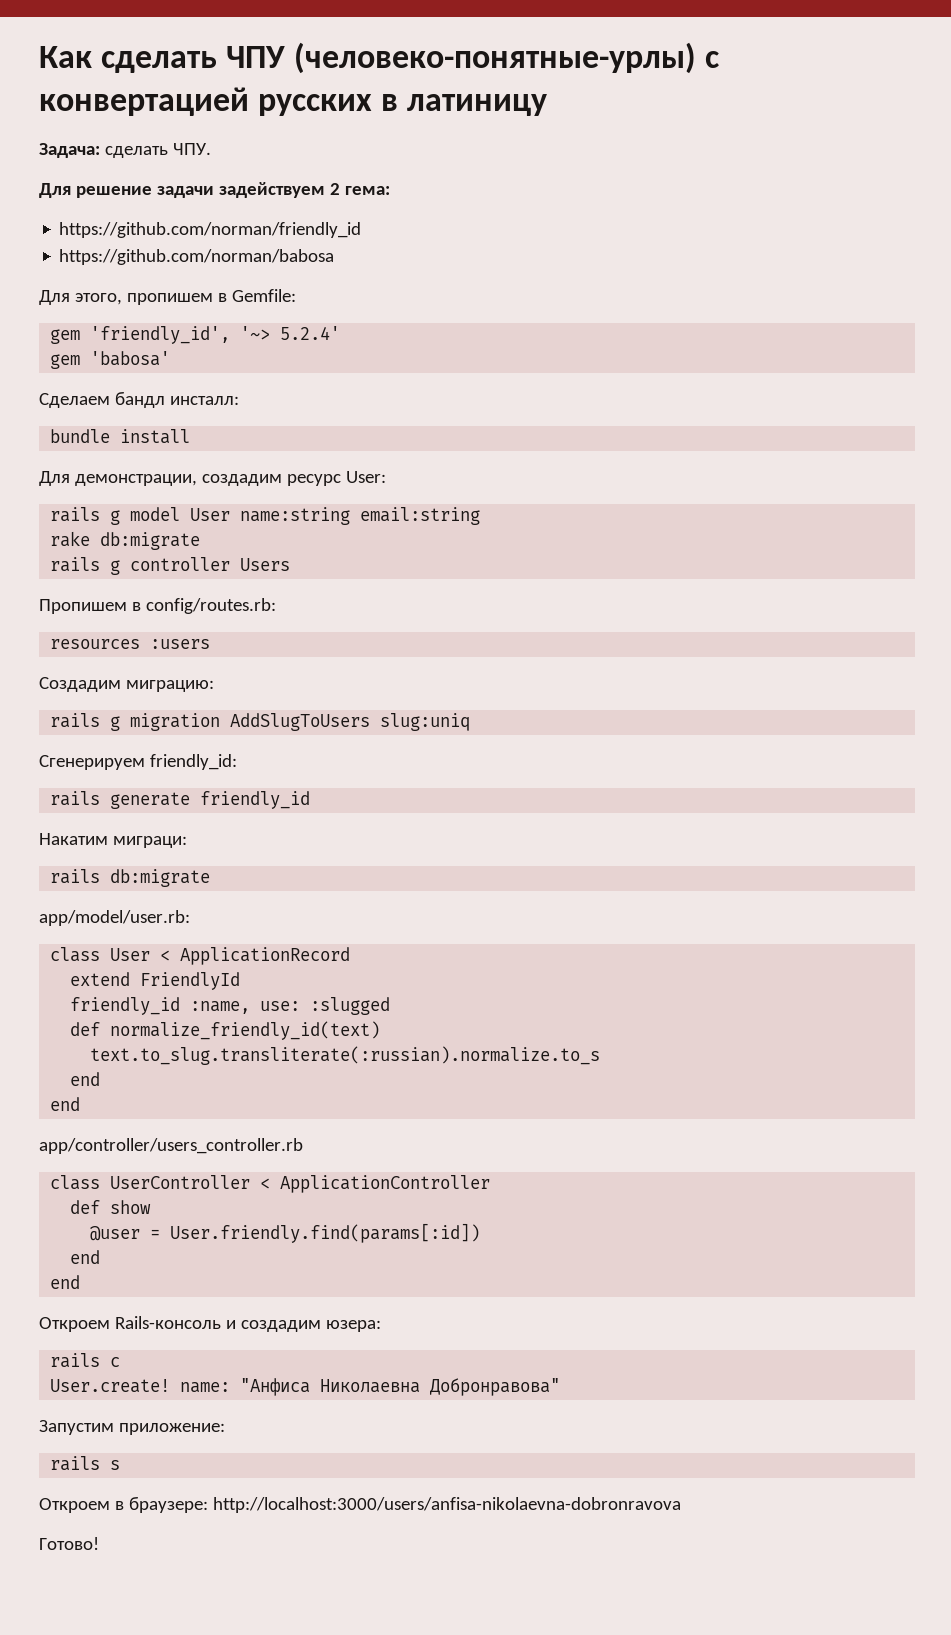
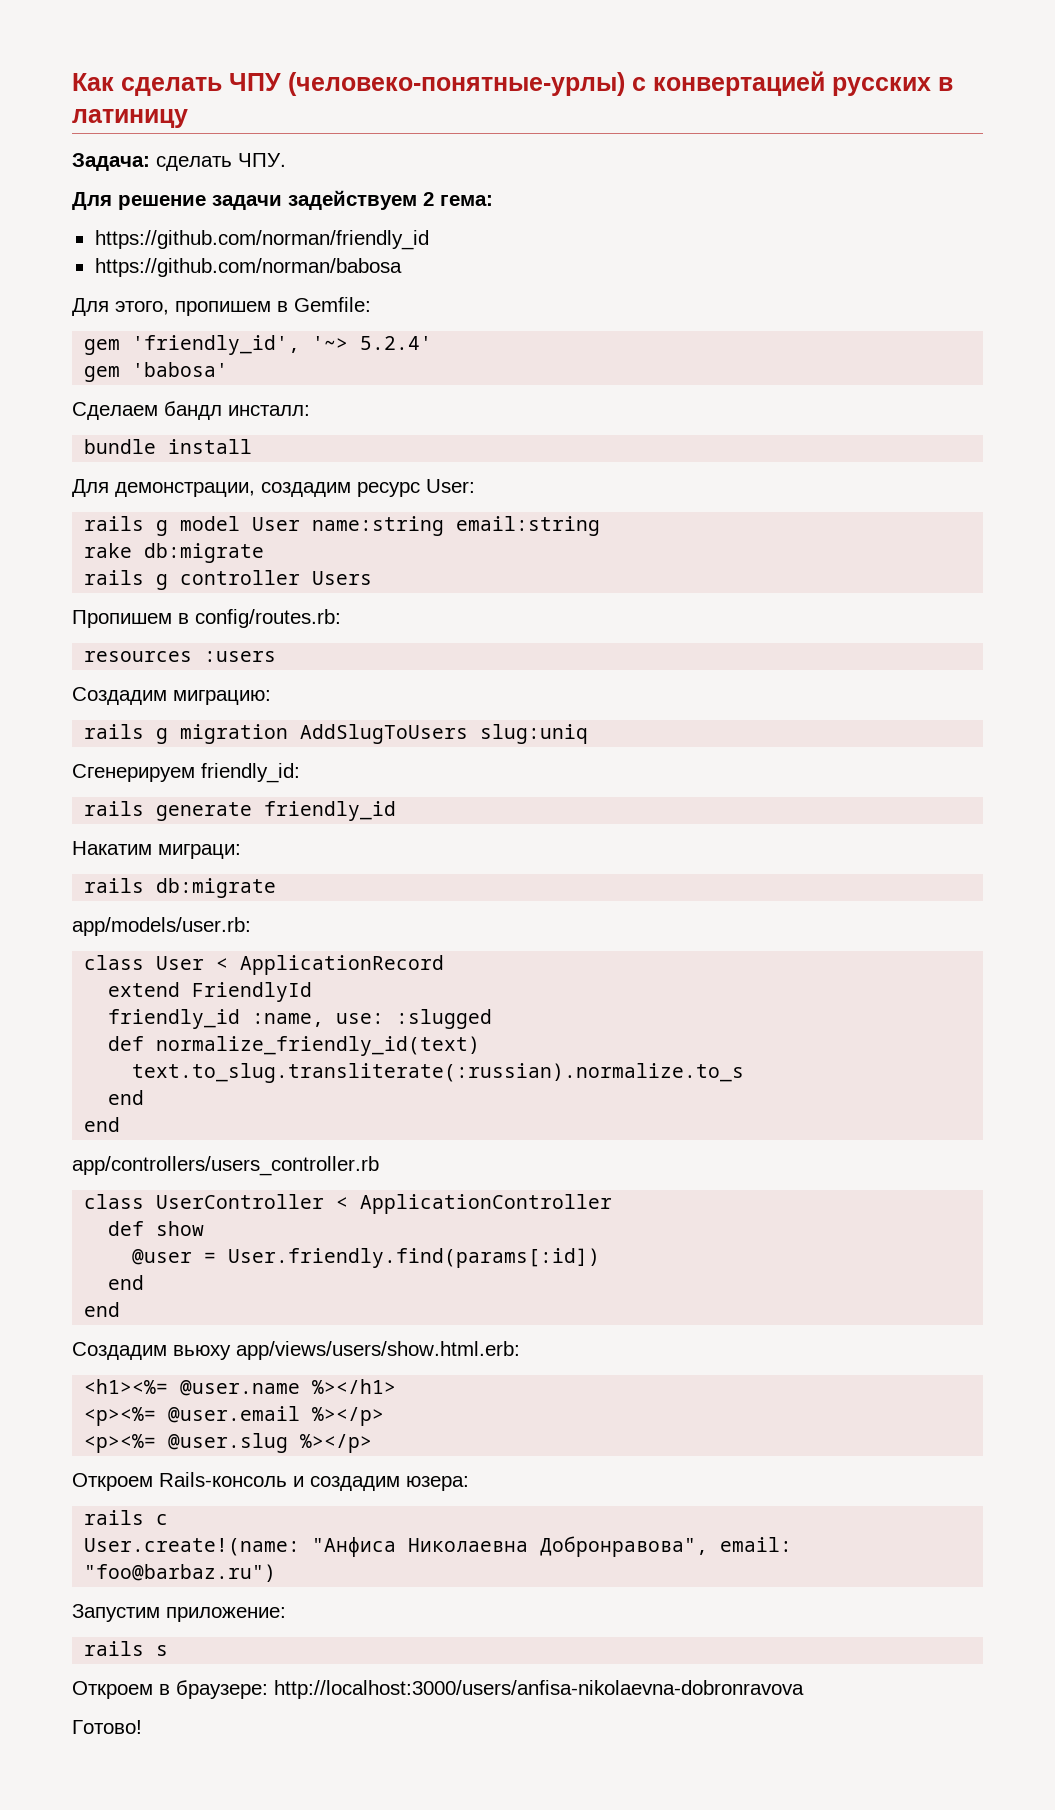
[39,910,190,926] app/model/user.rb: -> [72,917,251,936] app/models/user.rb:
[39,1138,303,1154] app/controller/users_controller.rb -> [72,1156,379,1176] app/controllers/users_controller.rb
(81, 1282) none -> [72,1341,520,1360] [84,1379,397,1396] [84,1406,385,1426] [84,1433,373,1453] // Создадим вьюху app/views/users/show.html.erb: // <h1><%= @user.name %></h1> // <p><%= @user.email %></p> // <p><%= @user.slug %></p>
[50,1378,561,1396] User.create! name: "Анфиса Николаевна Добронравова" -> [84,1536,793,1557] [84,1564,277,1582] User.create!(name: "Анфиса Николаевна Добронравова", email: "foo@barbaz.ru")

